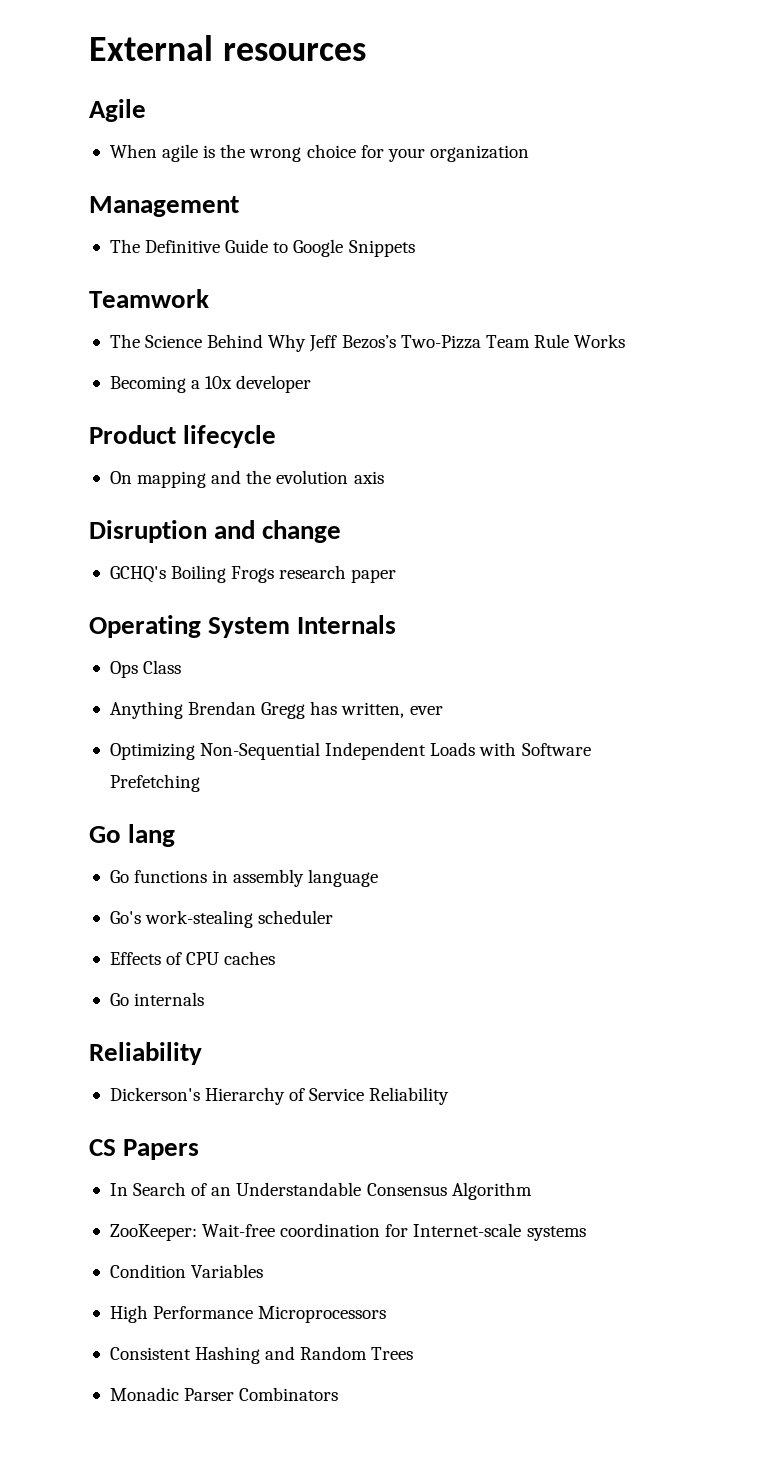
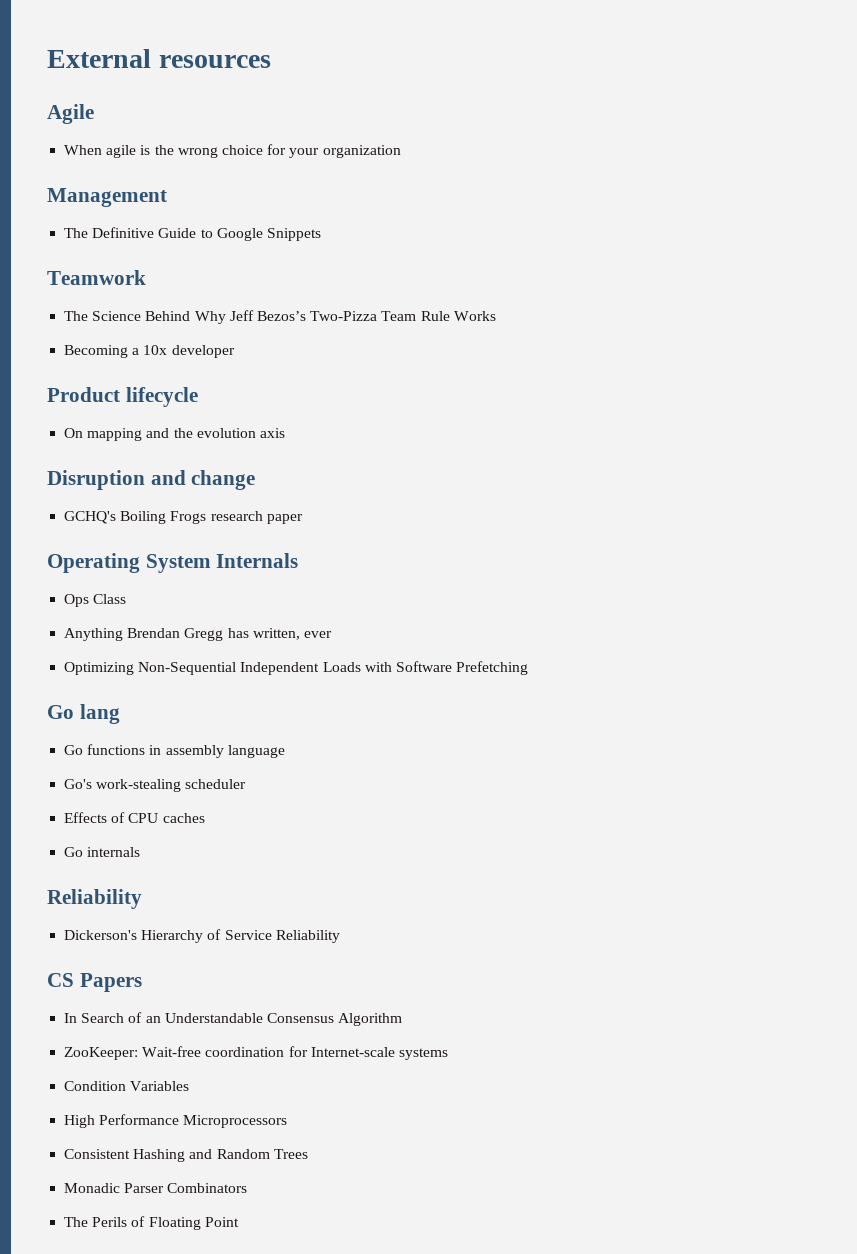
(339, 1394) none -> [64,1216,239,1230] // The Perils of Floating Point

